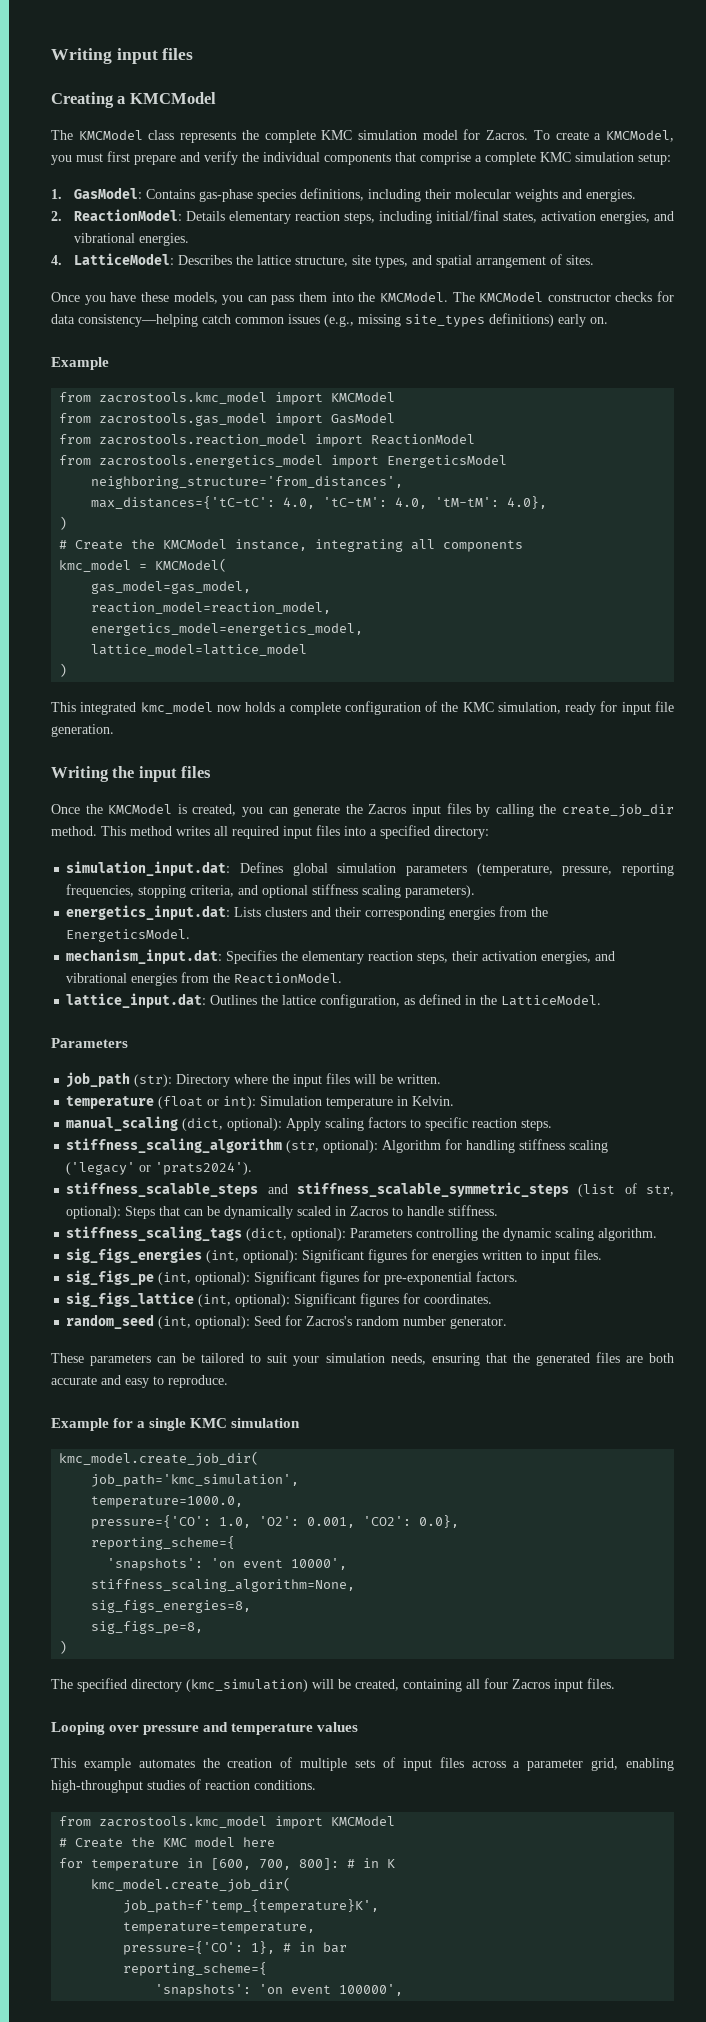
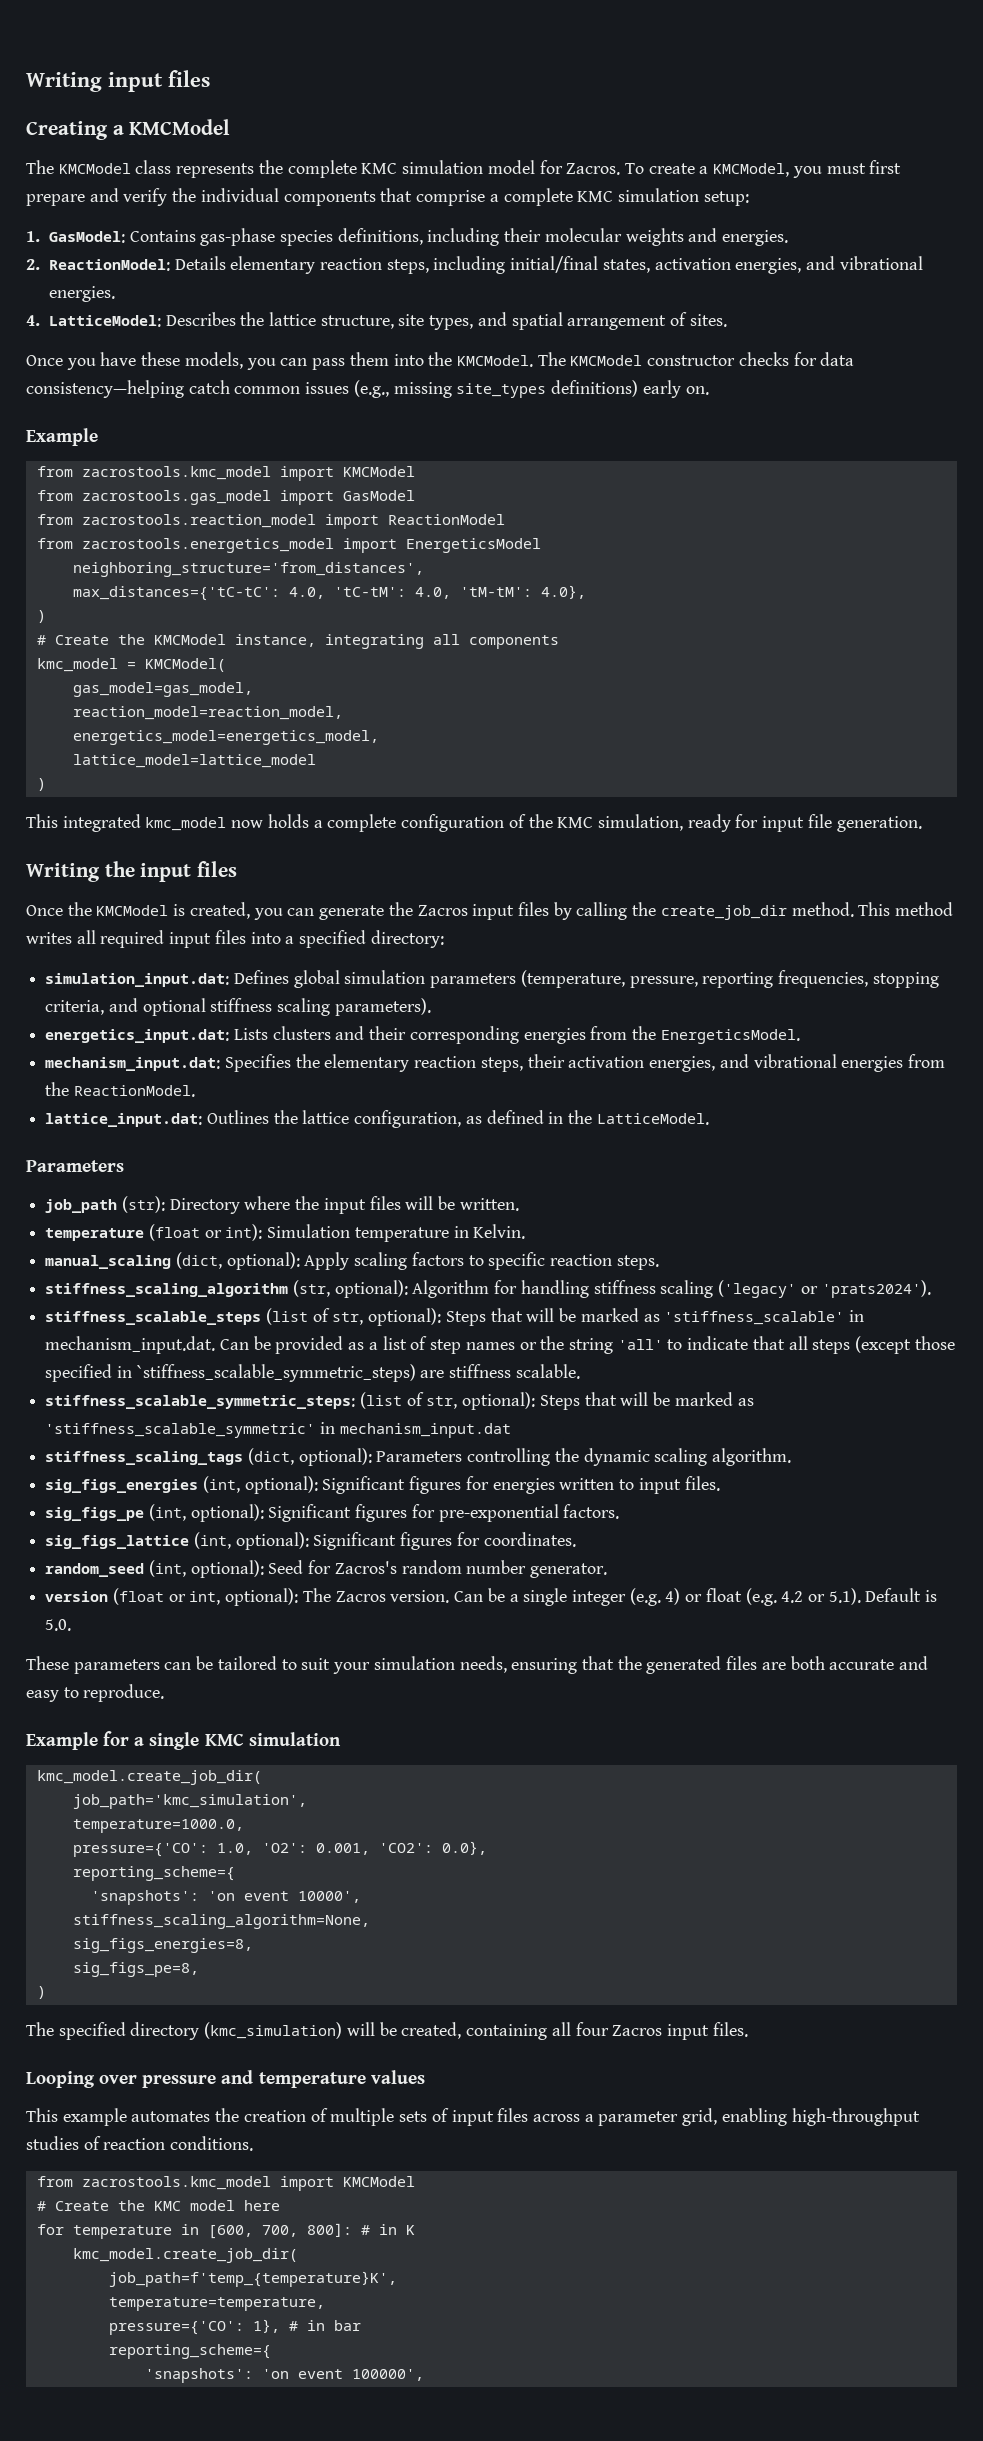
[267,1182,675,1197] [66,1205,499,1219] and stiffness_scalable_symmetric_steps (list of str, optional): Steps that can be dynamically scaled in Zacros to handle stiffness. -> [265,1308,864,1326] [45,1336,955,1354] [45,1364,580,1382] [45,1392,754,1410] [45,1422,511,1438] (list of str, optional): Steps that will be marked as 'stiffness_scalable' in mechanism_input.dat. Can be provided as a list of step names or the string 'all' to indicate that all steps (except those specified in `stiffness_scalable_symmetric_steps) are stiffness scalable. // stiffness_scalable_symmetric_steps: (list of str, optional): Steps that will be marked as 'stiffness_scalable_symmetric' in mechanism_input.dat
(508, 1323) none -> [45,1588,938,1606] [45,1619,72,1631] // version (float or int, optional): The Zacros version. Can be a single integer (e.g. 4) or float (e.g. 4.2 or 5.1). Default is 5.0.

